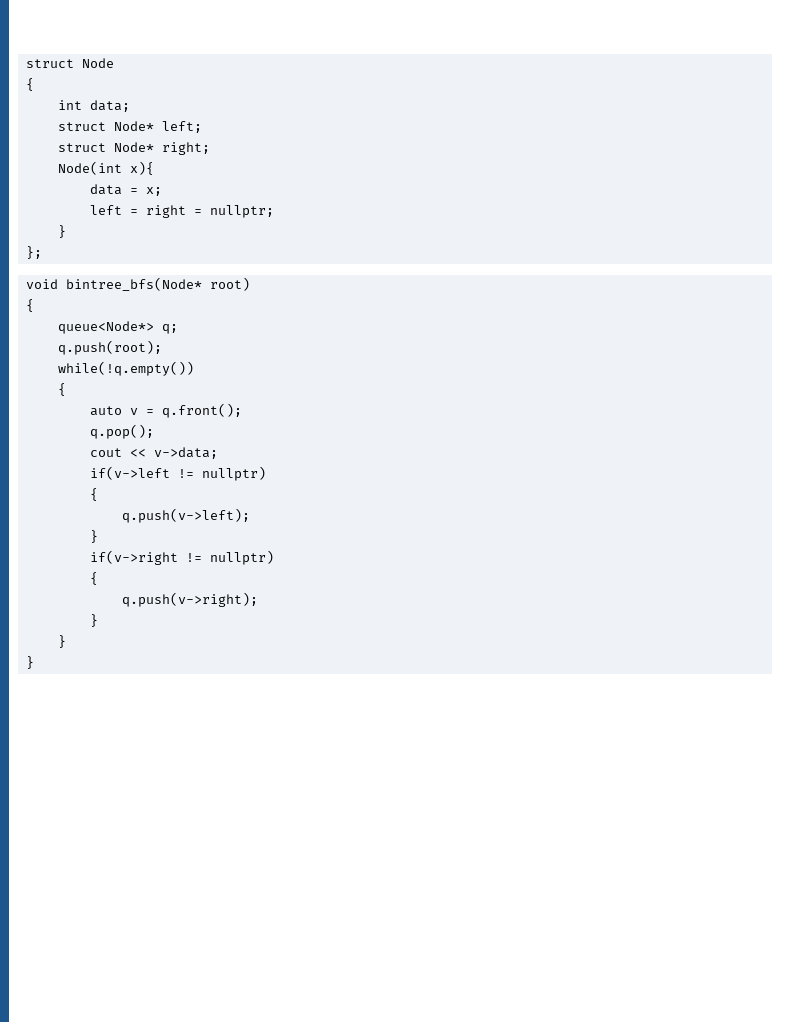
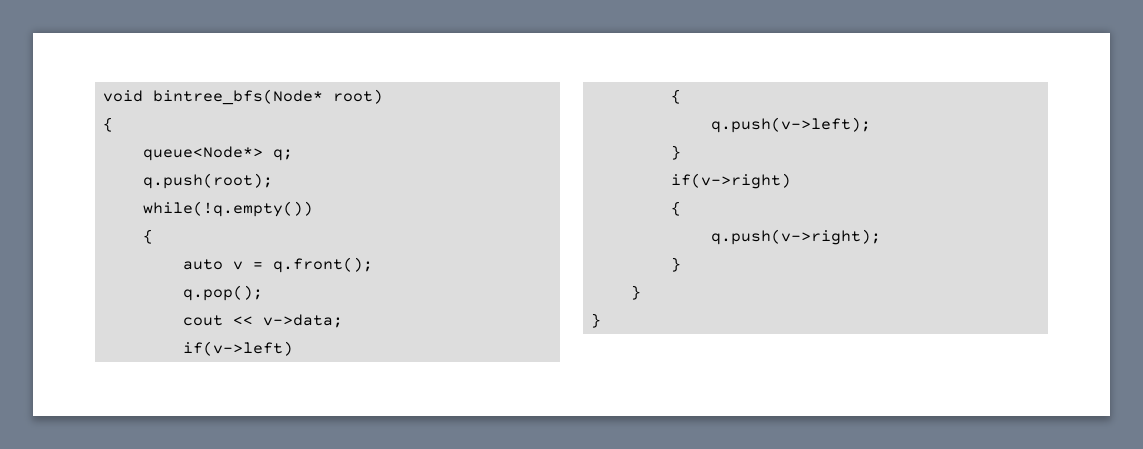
[26,58,115,68] [26,78,35,91] [58,100,131,112] [58,121,203,133] [58,142,211,155] [58,161,155,175] [90,184,163,196] [90,205,275,218] [58,225,67,238] [26,246,43,259] struct Node // { // int data; // struct Node* left; // struct Node* right; // Node(int x){ // data = x; // left = right = nullptr; // } // }; // -> (103, 96) none
[90,466,267,481] if(v->left != nullptr) -> [183,341,294,356] if(v->left)
[90,550,275,565] if(v->right != nullptr) -> [671,173,792,189] if(v->right)

